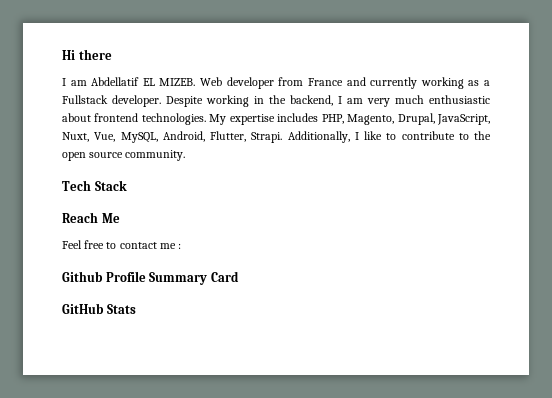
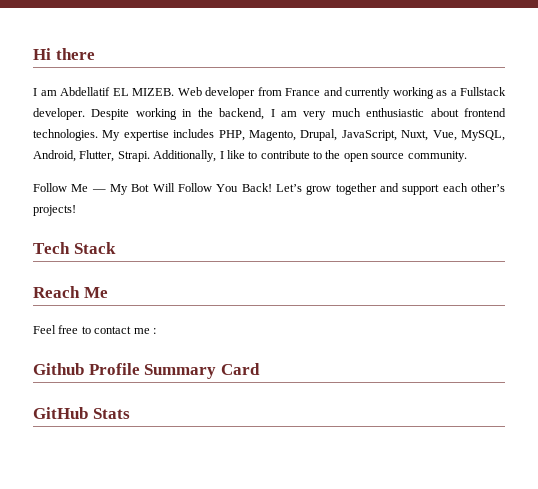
(186, 155) none -> [33,183,505,195] [33,205,76,216] // Follow Me — My Bot Will Follow You Back! Let’s grow together and support each other’s projects!

